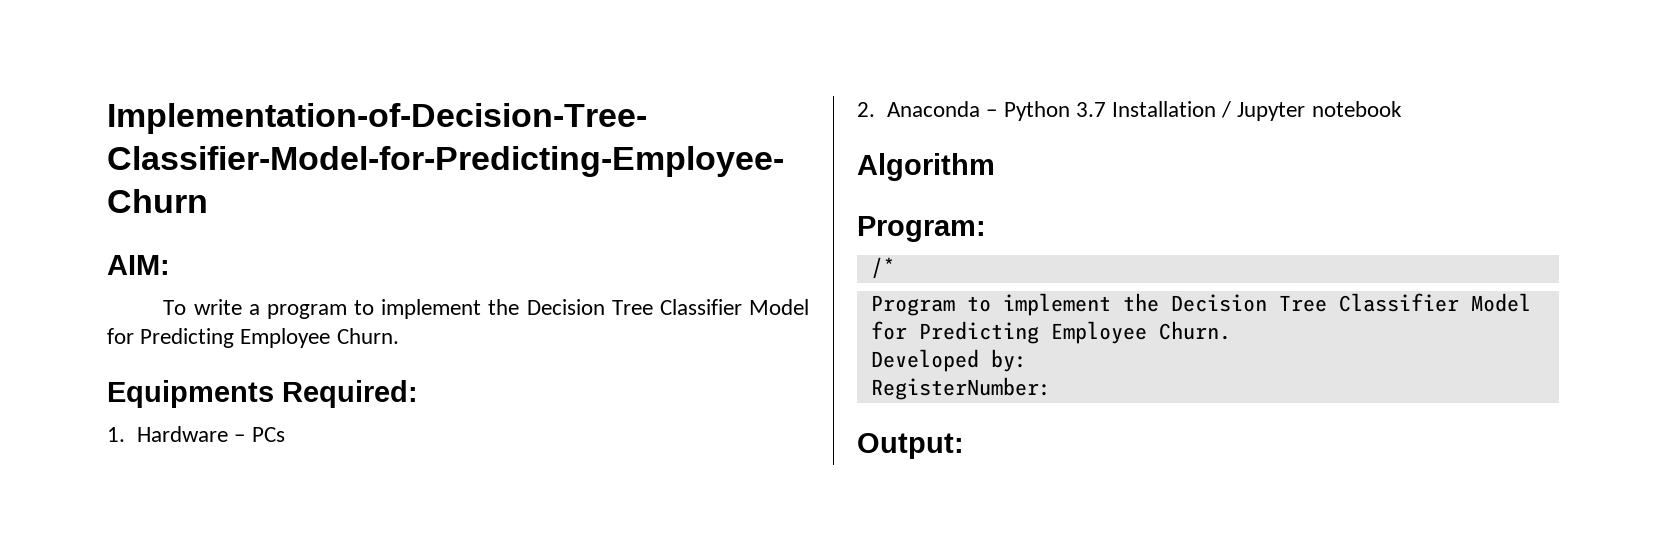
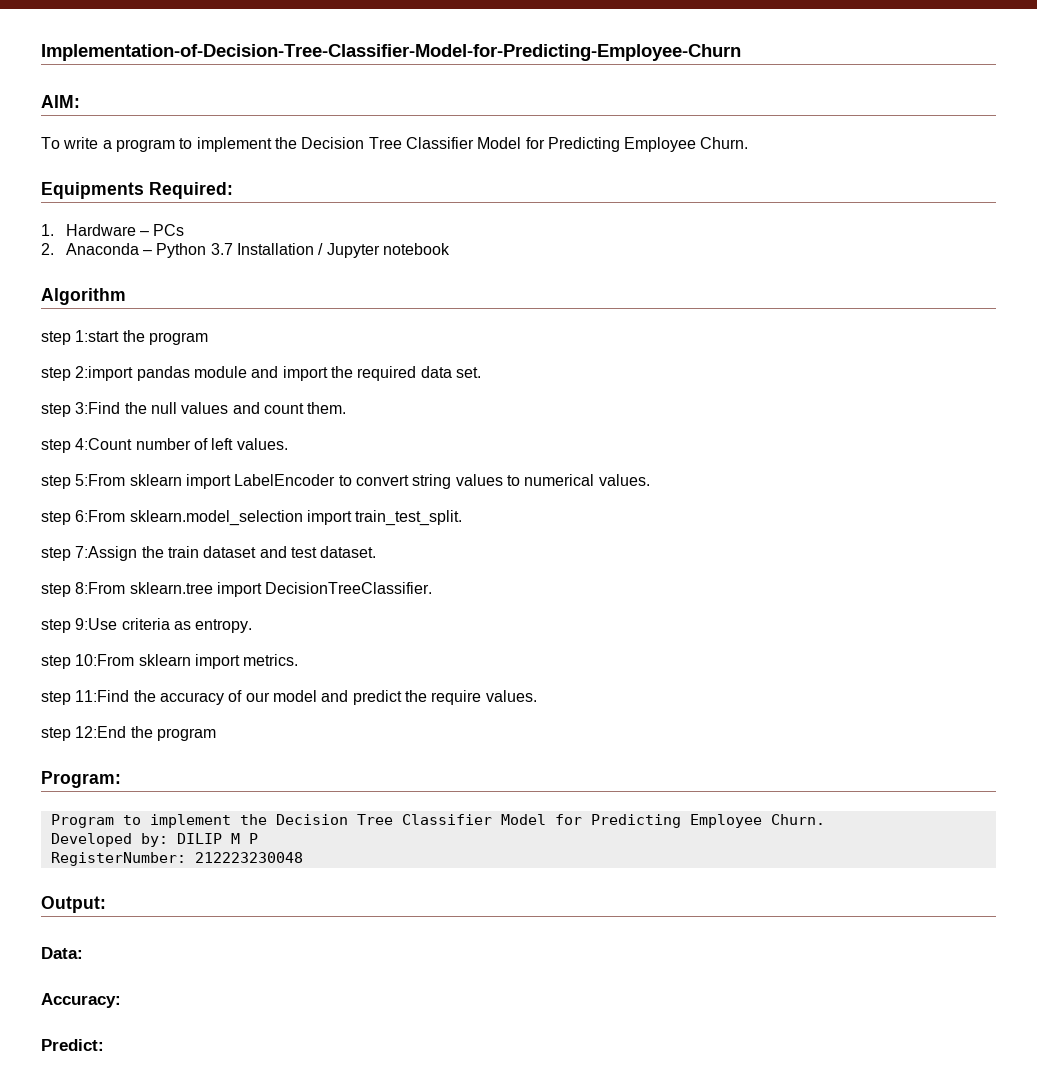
(995, 167) none -> [41,330,208,345] [41,366,481,381] [41,402,347,417] [41,438,288,453] [41,474,650,489] [41,510,463,526] [41,546,377,561] [41,582,433,597] [41,618,253,633] [41,654,299,669] [41,690,537,705] [41,726,216,741] // step 1:start the program // step 2:import pandas module and import the required data set. // step 3:Find the null values and count them. // step 4:Count number of left values. // step 5:From sklearn import LabelEncoder to convert string values to numerical values. // step 6:From sklearn.model_selection import train_test_split. // step 7:Assign the train dataset and test dataset. // step 8:From sklearn.tree import DecisionTreeClassifier. // step 9:Use criteria as entropy. // step 10:From sklearn import metrics. // step 11:Find the accuracy of our model and predict the require values. // step 12:End the program
[870,257,895,279] // /* -> (121, 779) none
(1027, 360) none -> [176,833,258,844] DILIP M P
(1051, 388) none -> [194,852,303,863] 212223230048
(964, 446) none -> [41,947,83,959] [41,993,121,1008] [41,1039,104,1051] // Data: // Accuracy: // Predict:

